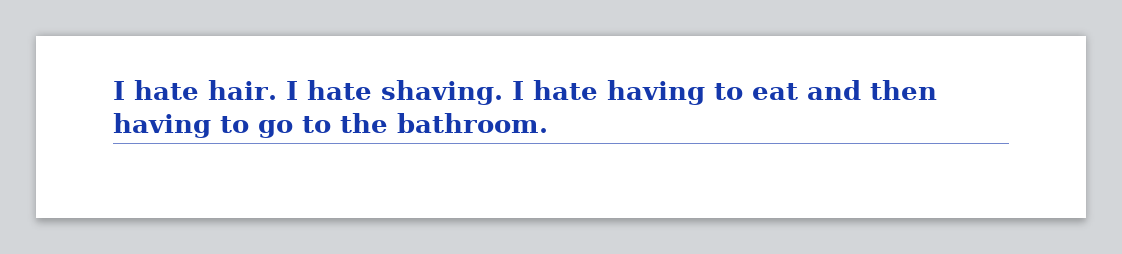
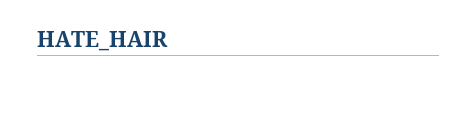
[113,80,937,105] [113,113,548,138] I hate hair. I hate shaving. I hate having to eat and then having to go to the bathroom. -> [37,31,168,51] HATE_HAIR

